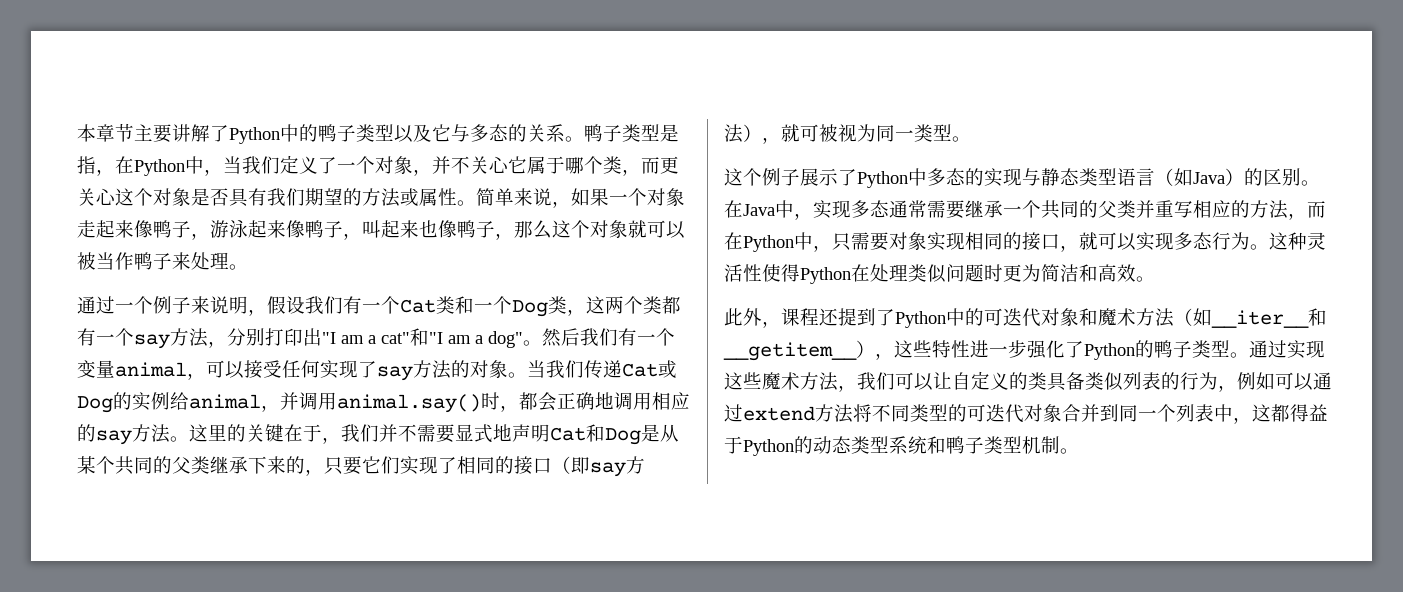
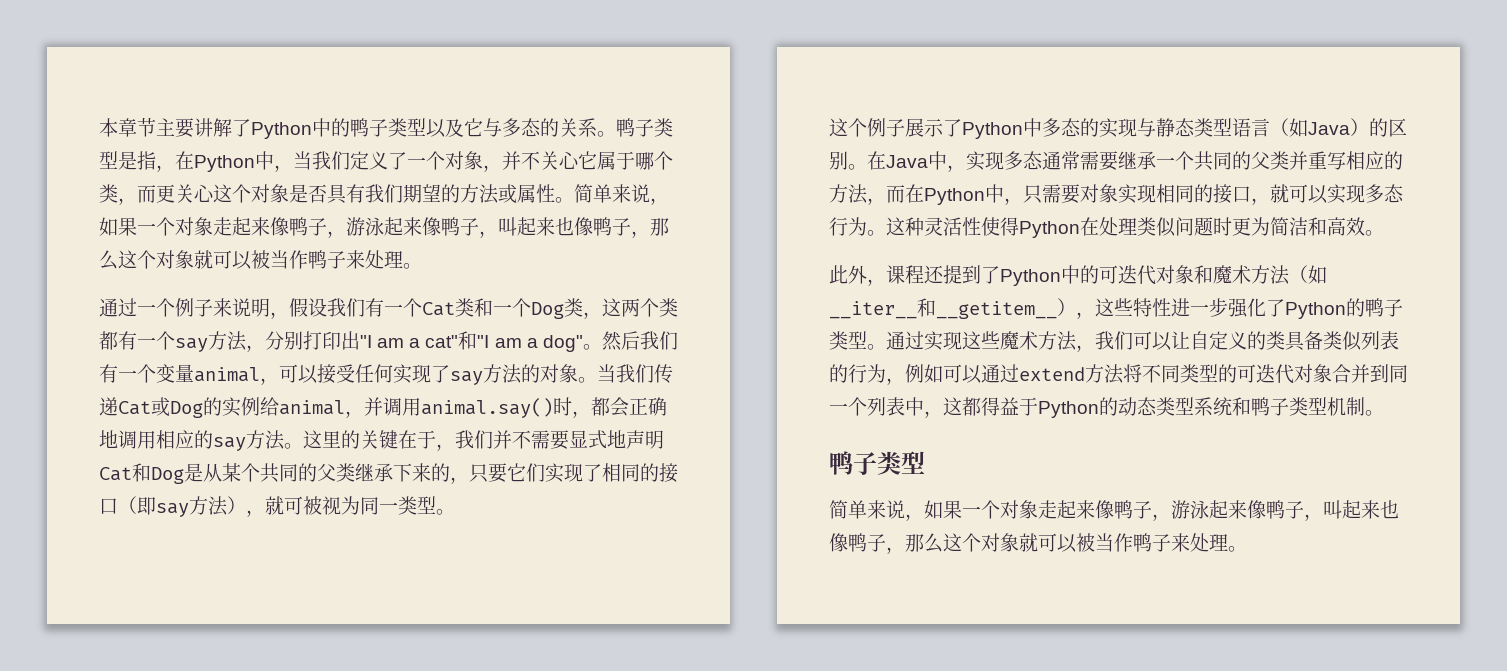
(1079, 451) none -> [829,451,925,475] [829,500,1399,521] [829,533,1247,554] // 鸭子类型 // 简单来说，如果一个对象走起来像鸭子，游泳起来像鸭子，叫起来也像鸭子，那么这个对象就可以被当作鸭子来处理。

